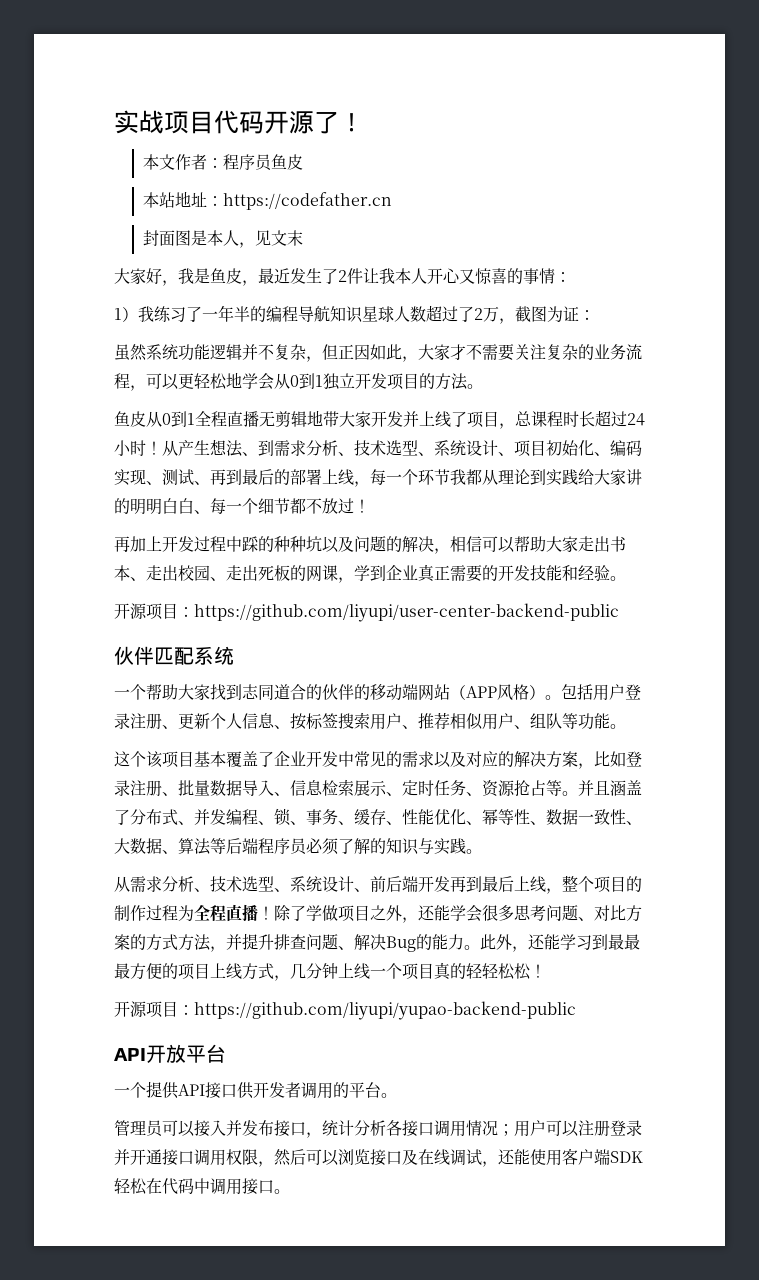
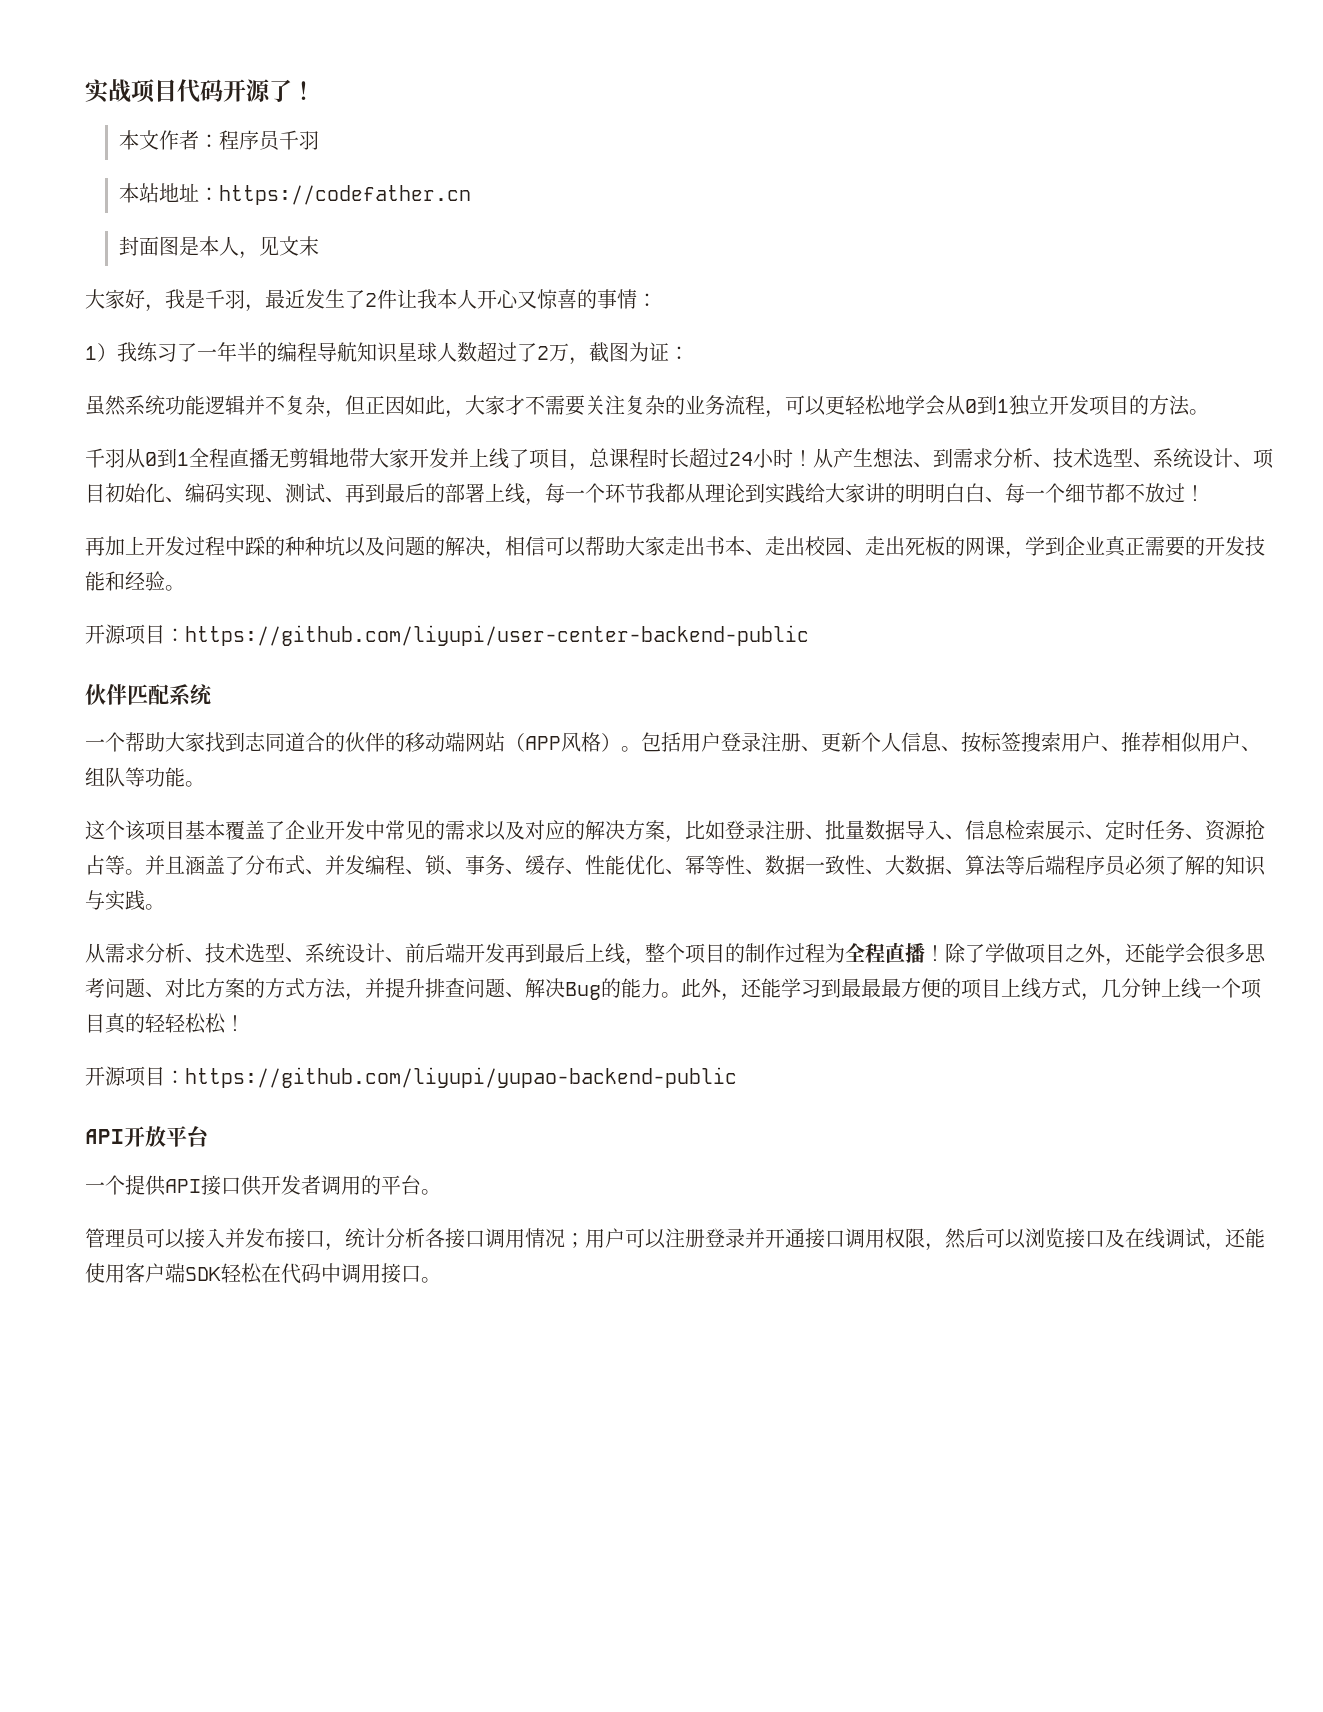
[271,154,304,170] 鱼皮 -> [279,130,320,150] 千羽
[210,268,242,284] 鱼皮 -> [205,289,245,309] 千羽
[114,411,146,427] 鱼皮 -> [85,448,125,468] 千羽

